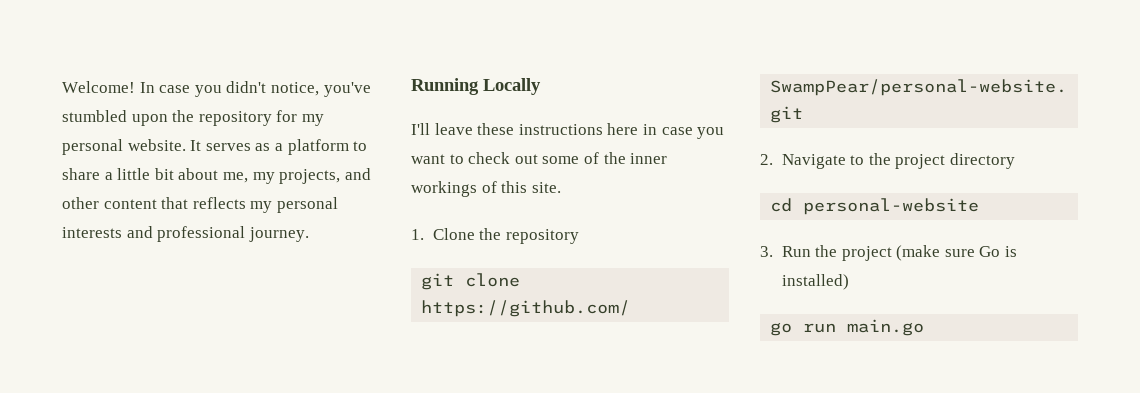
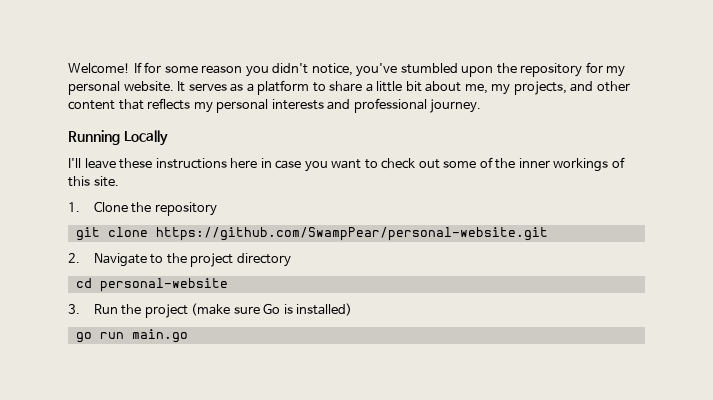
[139,82,191,93] In case -> [133,62,243,74] If for some reason

